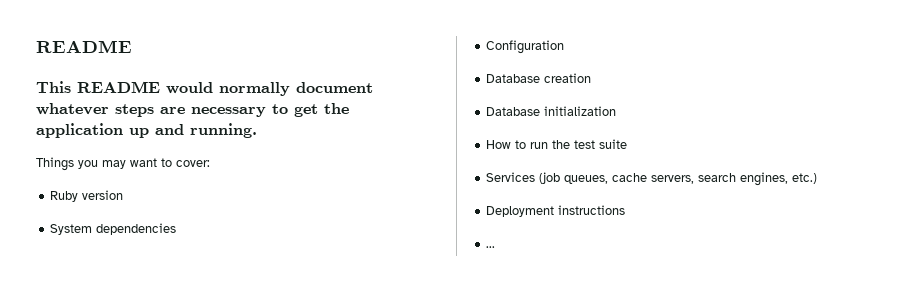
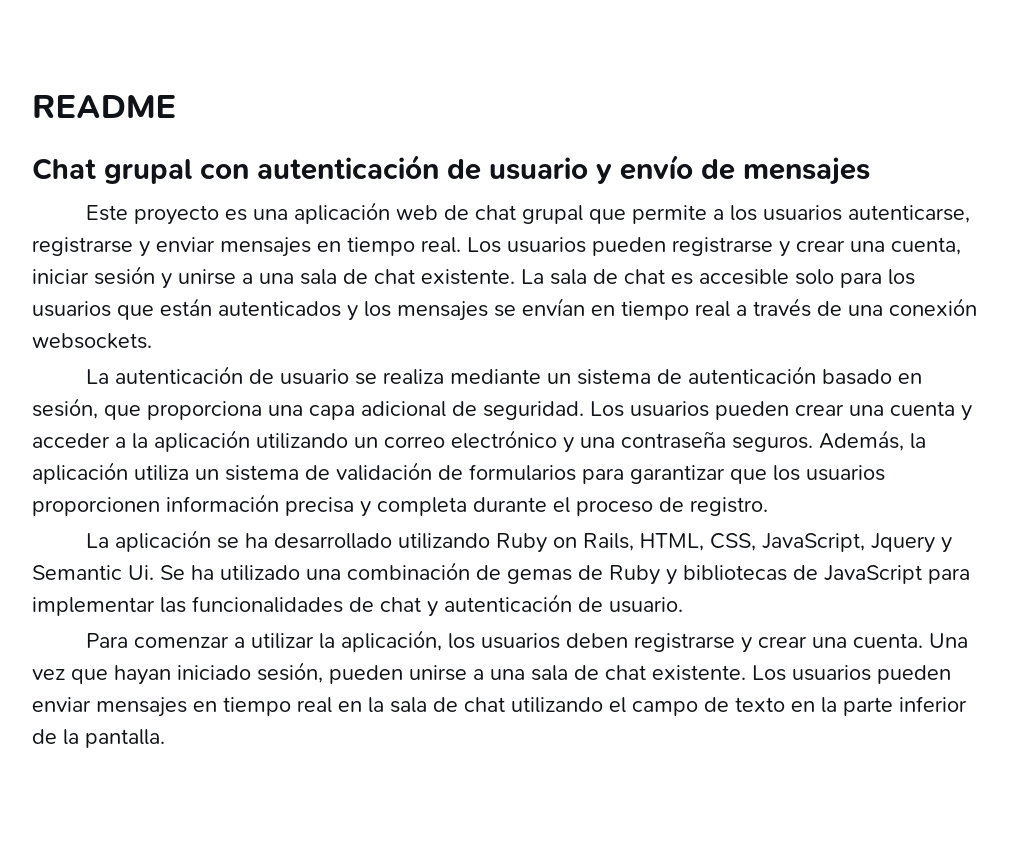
[36,81,373,96] [36,103,349,117] [36,123,257,138] [36,157,210,171] [50,190,124,202] [50,223,177,235] [486,40,565,54] [486,73,592,83] [486,106,617,116] [486,139,628,149] [486,172,818,186] [486,205,626,217] [486,246,496,248] This README would normally document whatever steps are necessary to get the application up and running. // Things you may want to cover: // Ruby version // System dependencies // Configuration // Database creation // Database initialization // How to run the test suite // Services (job queues, cache servers, search engines, etc.) // Deployment instructions // ... -> [32,154,870,185] [86,202,971,225] [32,237,961,257] [32,266,915,289] [32,298,977,321] [32,333,152,349] [86,366,923,385] [32,398,972,421] [32,430,926,453] [32,462,885,484] [32,494,768,517] [86,530,953,553] [32,562,970,585] [32,594,683,617] [86,630,969,653] [32,662,951,685] [32,696,967,717] [32,729,165,748] Chat grupal con autenticación de usuario y envío de mensajes // Este proyecto es una aplicación web de chat grupal que permite a los usuarios autenticarse, registrarse y enviar mensajes en tiempo real. Los usuarios pueden registrarse y crear una cuenta, iniciar sesión y unirse a una sala de chat existente. La sala de chat es accesible solo para los usuarios que están autenticados y los mensajes se envían en tiempo real a través de una conexión websockets. // La autenticación de usuario se realiza mediante un sistema de autenticación basado en sesión, que proporciona una capa adicional de seguridad. Los usuarios pueden crear una cuenta y acceder a la aplicación utilizando un correo electrónico y una contraseña seguros. Además, la aplicación utiliza un sistema de validación de formularios para garantizar que los usuarios proporcionen información precisa y completa durante el proceso de registro. // La aplicación se ha desarrollado utilizando Ruby on Rails, HTML, CSS, JavaScript, Jquery y Semantic Ui. Se ha utilizado una combinación de gemas de Ruby y bibliotecas de JavaScript para implementar las funcionalidades de chat y autenticación de usuario. // Para comenzar a utilizar la aplicación, los usuarios deben registrarse y crear una cuenta. Una vez que hayan iniciado sesión, pueden unirse a una sala de chat existente. Los usuarios pueden enviar mensajes en tiempo real en la sala de chat utilizando el campo de texto en la parte inferior de la pantalla.

